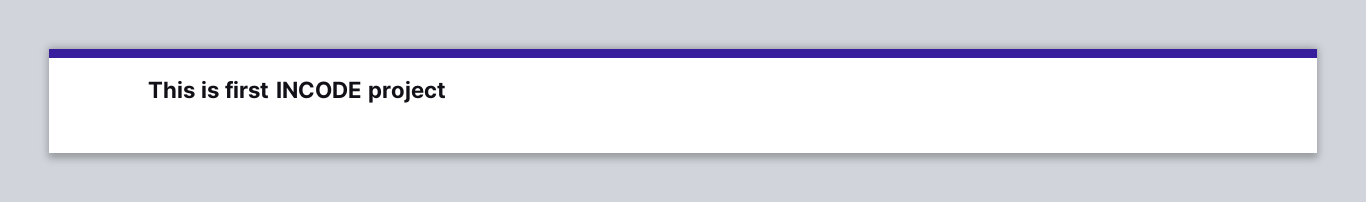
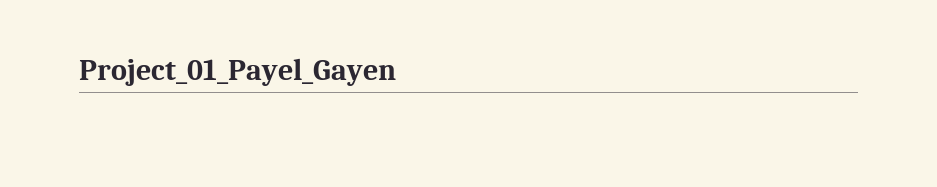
[148,80,446,103] This is first INCODE project -> [79,58,396,86] Project_01_Payel_Gayen

